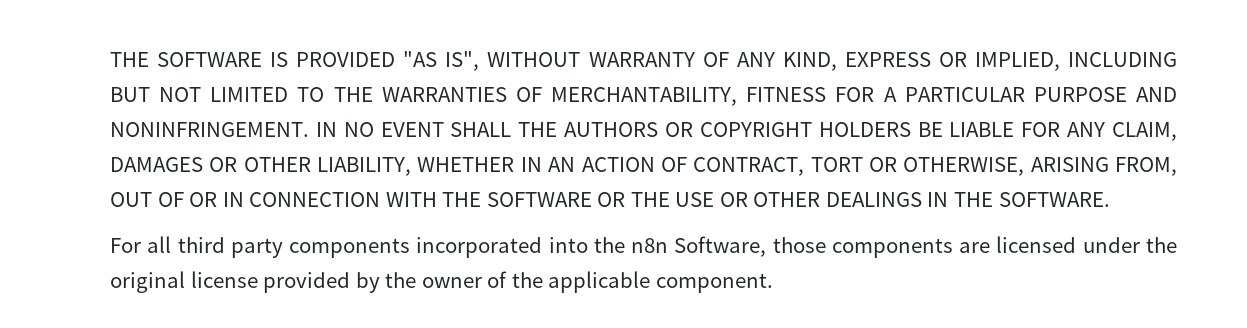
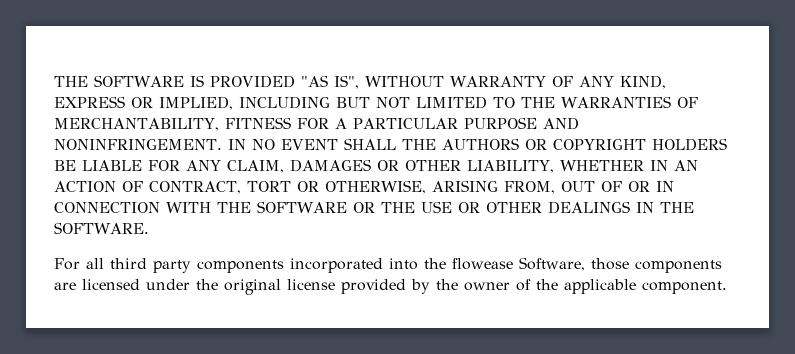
[631,238,669,253] n8n -> [452,258,513,270] flowease

